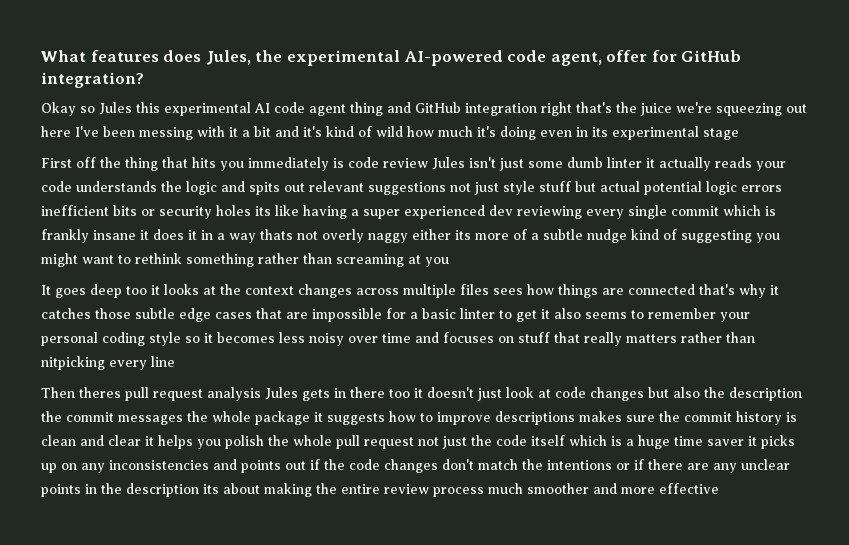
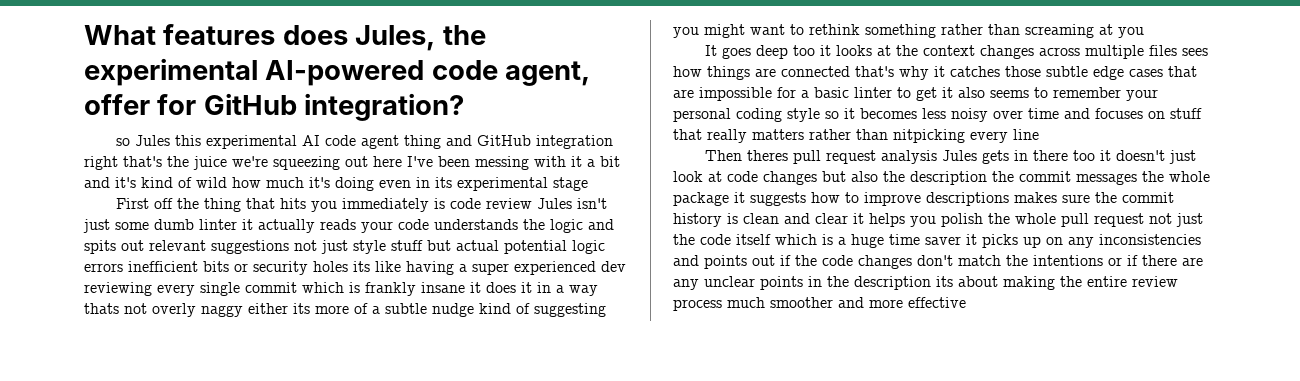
[41,102,76,116] Okay -> (465, 107) none

